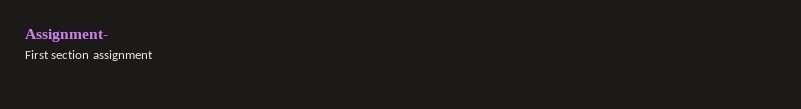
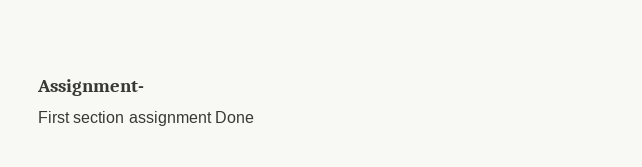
(153, 55) none -> [214,111,254,123] Done

